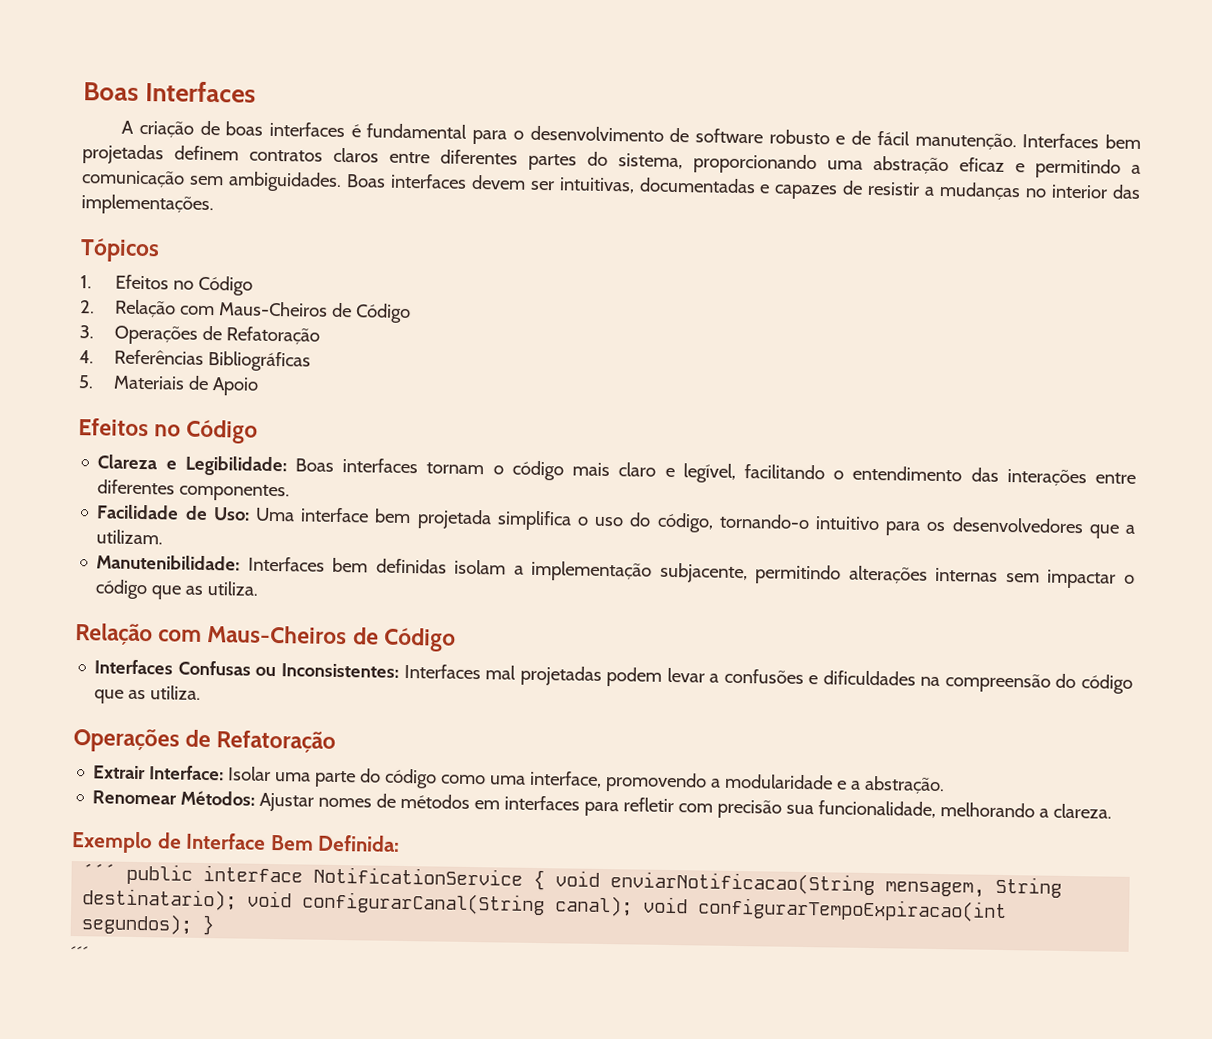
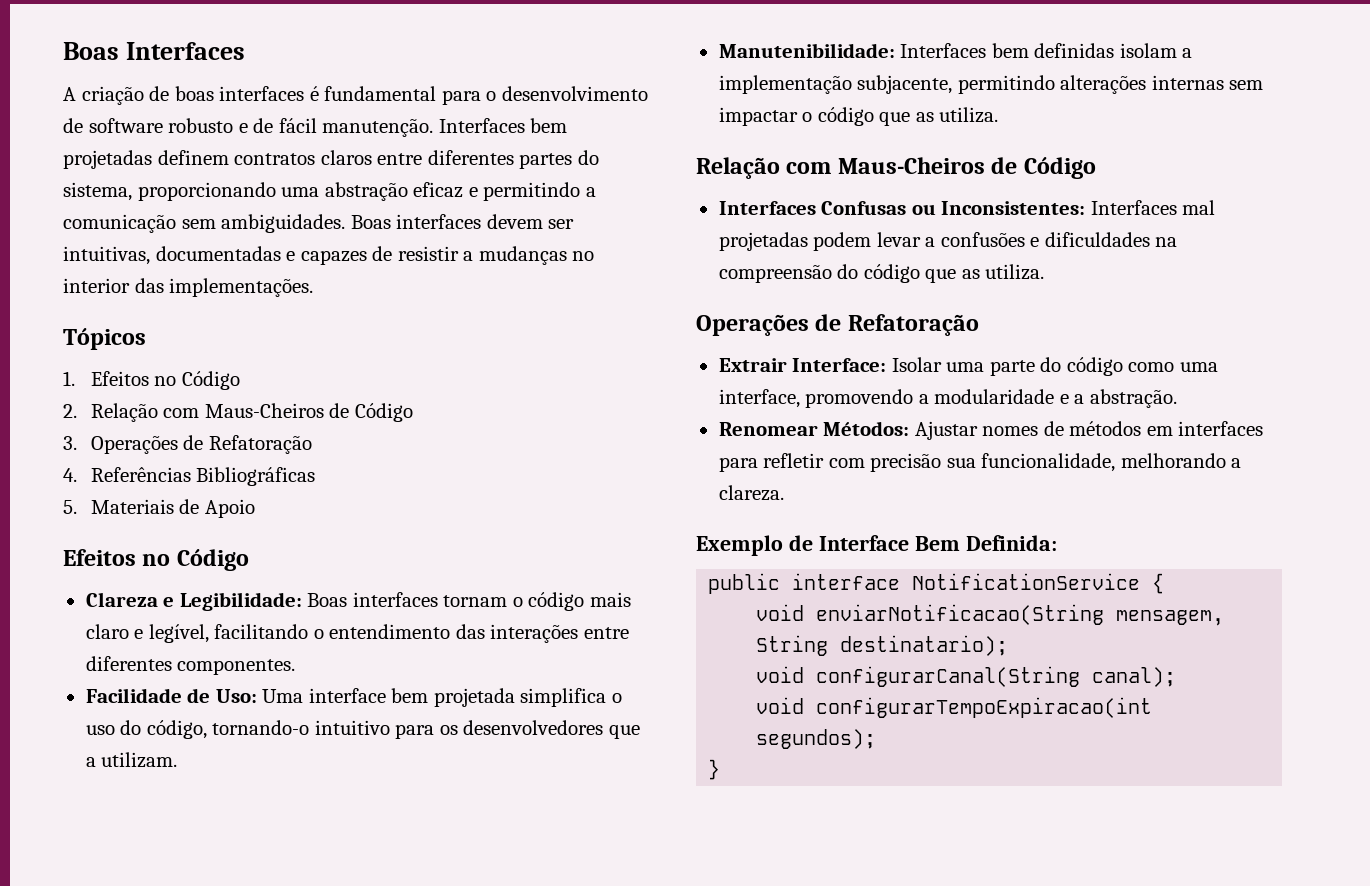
[82,863,117,880] ´´´ -> (1057, 543) none
(546, 880) none -> (1165, 583) //
(238, 899) none -> (1009, 645) //
(634, 906) none -> (1177, 677) //
(194, 924) none -> (877, 739) //
[70,946,89,961] // ´´´ -> (721, 769) none

